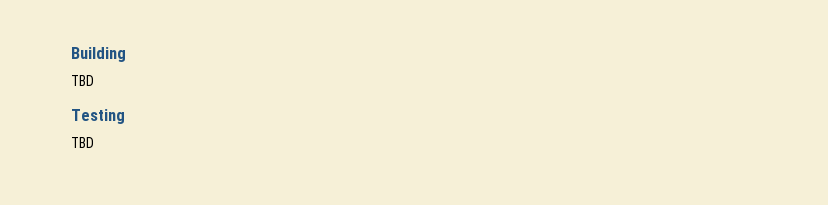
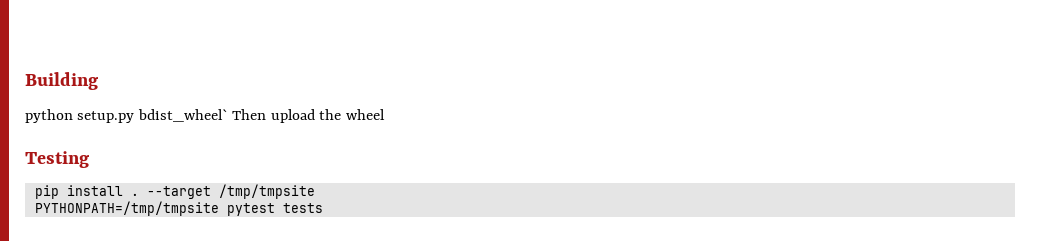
[71,75,94,86] [71,109,125,124] [71,137,94,148] TBD // Testing // TBD -> [25,109,385,123] [25,151,89,168] [34,184,315,199] [34,201,323,216] python setup.py bdist_wheel` Then upload the wheel // Testing // pip install . --target /tmp/tmpsite // PYTHONPATH=/tmp/tmpsite pytest tests

